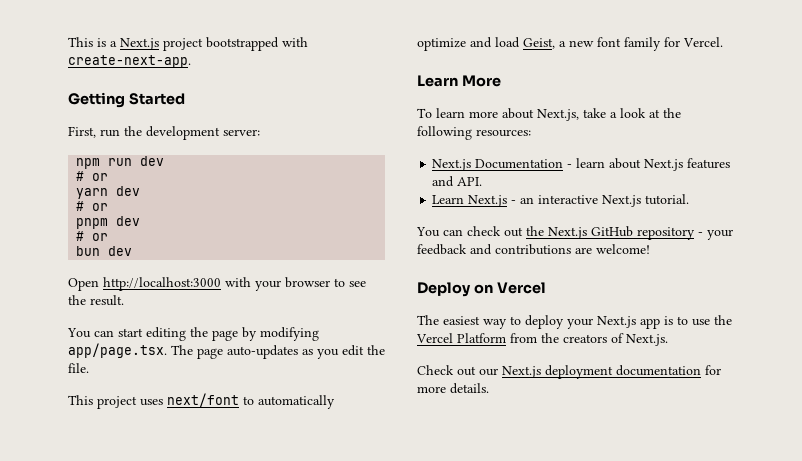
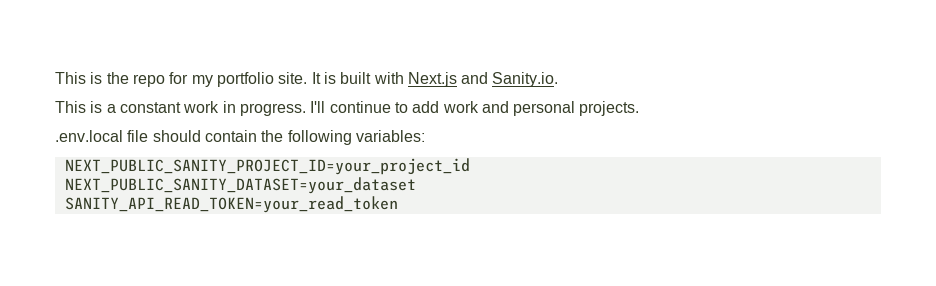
[68,37,308,51] [68,55,191,68] [68,92,185,108] [68,126,260,140] [76,156,165,169] [76,171,109,181] [76,186,141,199] [76,201,109,211] [76,216,141,229] [76,231,109,241] [76,246,133,256] [68,277,366,291] [68,295,124,306] [67,327,319,341] [68,343,385,359] [68,363,89,373] [68,393,335,409] [417,37,723,51] [417,75,501,87] [417,108,681,121] [417,126,531,140] [432,158,731,171] [432,176,483,187] [432,194,690,207] [416,226,733,240] [417,244,650,255] [417,282,546,297] [417,315,732,329] [416,333,668,346] [417,365,721,379] [417,383,489,394] This is a Next.js project bootstrapped with create-next-app. // Getting Started // First, run the development server: // npm run dev // # or // yarn dev // # or // pnpm dev // # or // bun dev // Open http://localhost:3000 with your browser to see the result. // You can start editing the page by modifying app/page.tsx. The page auto-updates as you edit the file. // This project uses next/font to automatically optimize and load Geist, a new font family for Vercel. // Learn More // To learn more about Next.js, take a look at the following resources: // Next.js Documentation - learn about Next.js features and API. // Learn Next.js - an interactive Next.js tutorial. // You can check out the Next.js GitHub repository - your feedback and contributions are welcome! // Deploy on Vercel // The easiest way to deploy your Next.js app is to use the Vercel Platform from the creators of Next.js. // Check out our Next.js deployment documentation for more details. -> [55,72,559,87] [55,101,640,116] [55,130,425,145] [64,158,470,175] [64,177,416,194] [64,196,398,213] This is the repo for my portfolio site. It is built with Next.js and Sanity.io. // This is a constant work in progress. I'll continue to add work and personal projects. // .env.local file should contain the following variables: // NEXT_PUBLIC_SANITY_PROJECT_ID=your_project_id // NEXT_PUBLIC_SANITY_DATASET=your_dataset // SANITY_API_READ_TOKEN=your_read_token

